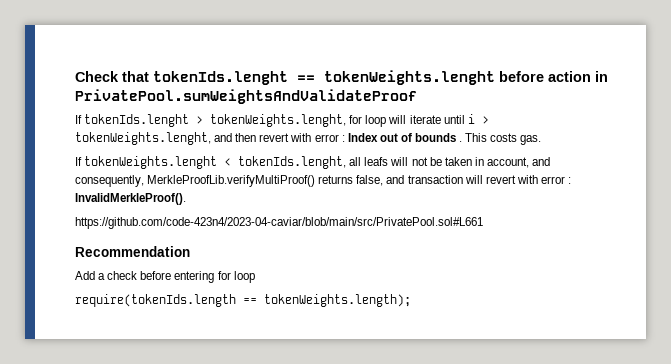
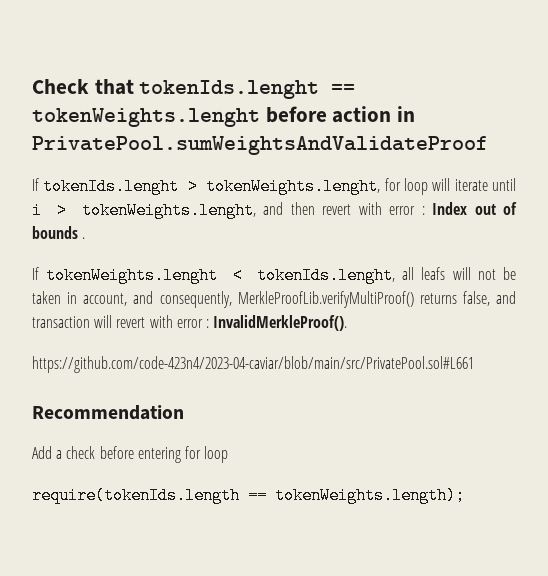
[465,133,542,145] This costs gas. -> (86, 238) none

